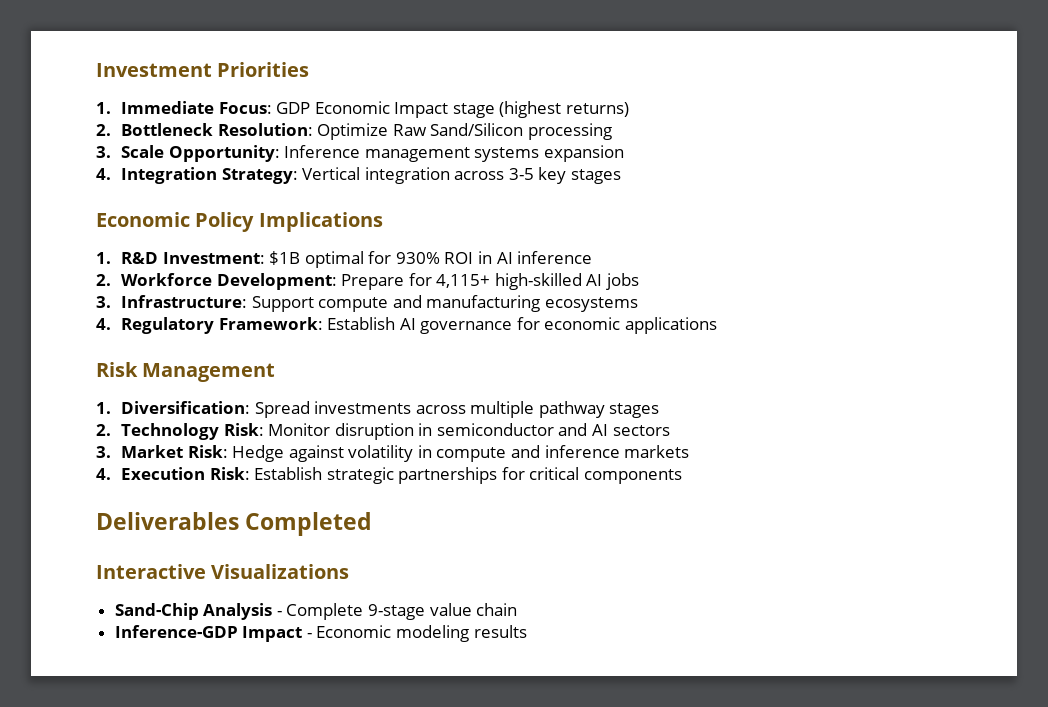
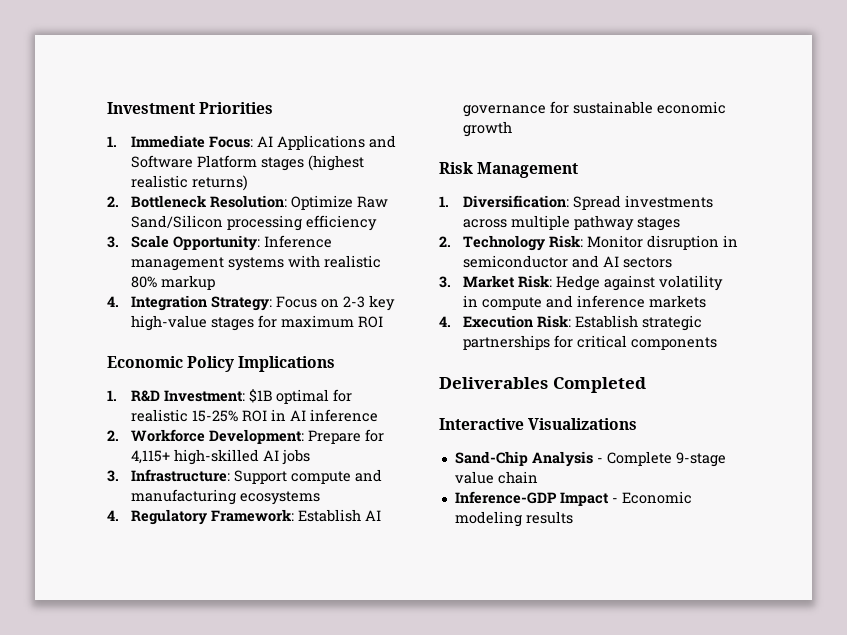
[276,101,562,118] GDP Economic Impact stage (highest -> [256,135,396,150] [130,155,364,171] [130,175,188,188] AI Applications and Software Platform stages (highest realistic
(612, 131) none -> [305,215,377,231] efficiency
[543,145,624,162] expansion -> [287,255,381,268] [130,275,215,290] with realistic 80% markup
[302,167,622,184] Vertical integration across 3-5 key stages -> [275,295,395,311] [130,315,383,331] Focus on 2-3 key high-value stages for maximum ROI
[395,252,440,264] 930% -> [130,409,238,422] realistic 15-25%
[544,317,718,334] economic applications -> [572,101,726,114] [462,121,512,137] sustainable economic growth

